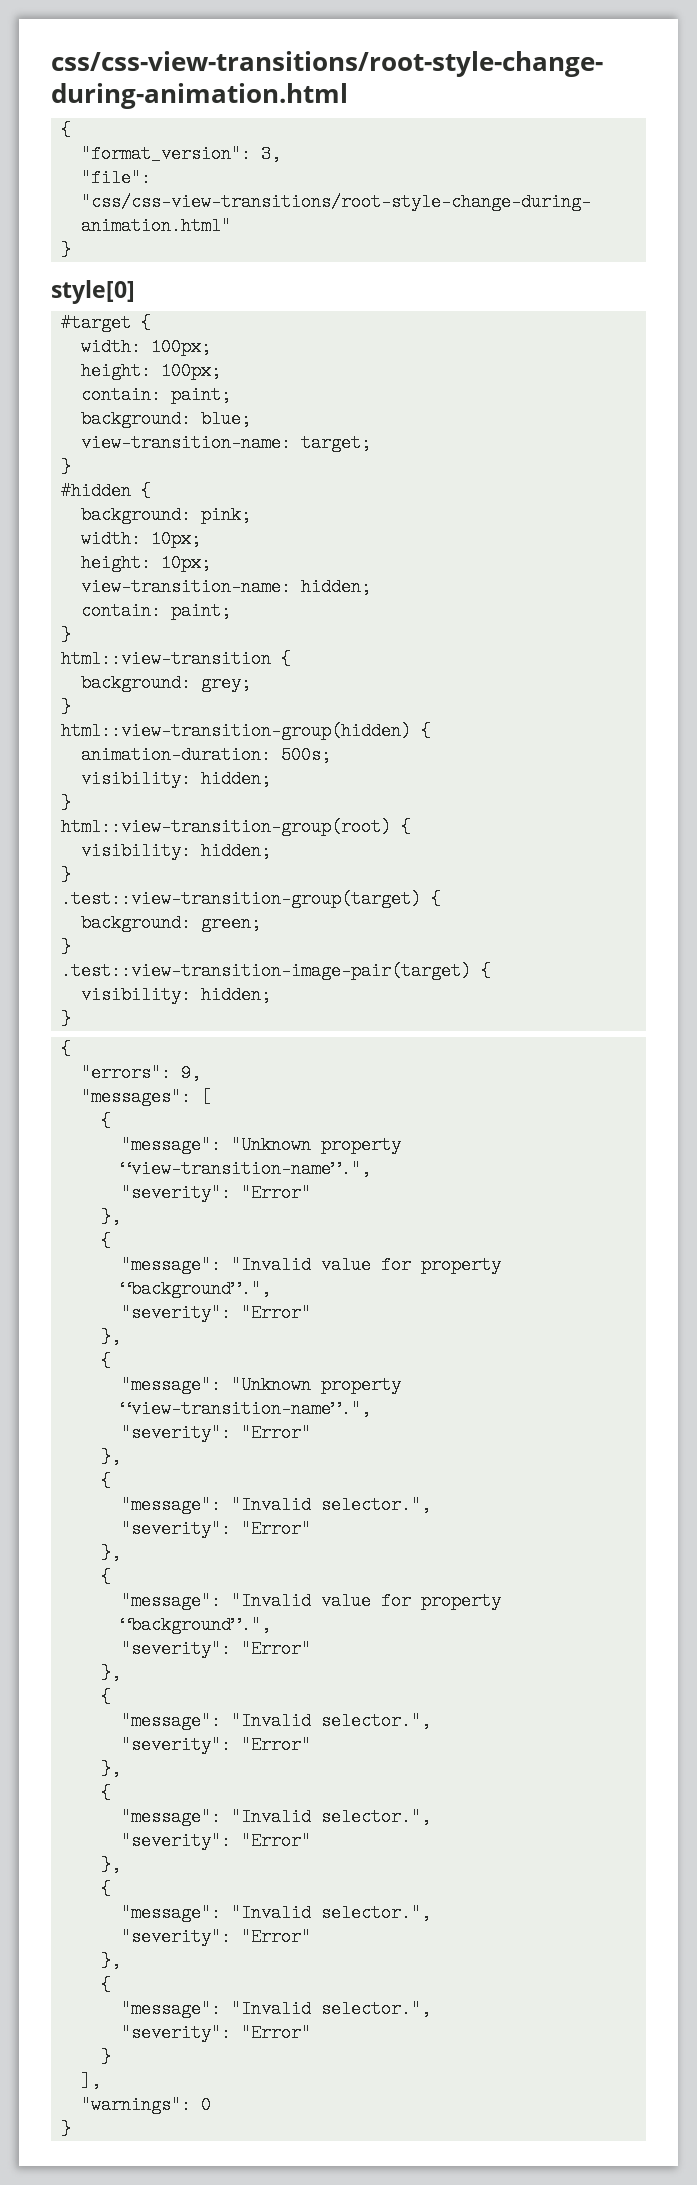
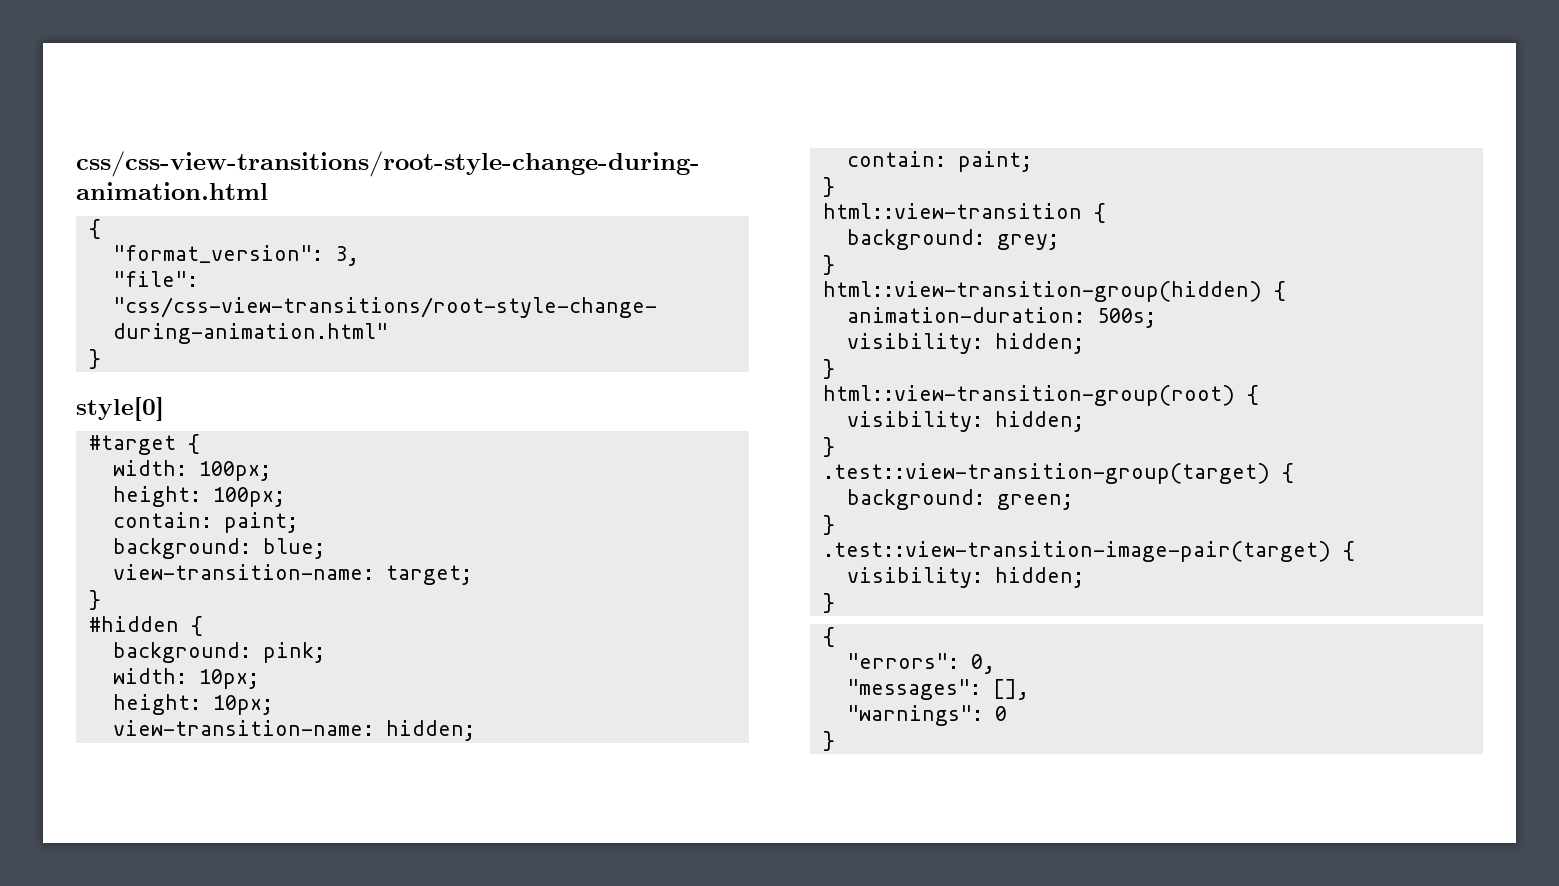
[180,1064,201,1082] 9, -> [970,654,995,674] 0,
[200,1088,211,1106] [100,1112,111,1130] [120,1136,401,1154] [120,1160,371,1178] [120,1184,311,1202] [100,1208,121,1226] [100,1232,111,1250] [120,1256,501,1274] [120,1280,271,1298] [120,1304,311,1322] [100,1328,121,1346] [100,1352,111,1370] [120,1376,401,1394] [120,1400,371,1418] [120,1424,311,1442] [100,1448,121,1466] [100,1472,111,1490] [120,1496,431,1514] [120,1520,311,1538] [100,1544,121,1562] [100,1568,111,1586] [120,1592,501,1610] [120,1616,271,1634] [120,1640,311,1658] [100,1664,121,1682] [100,1688,111,1706] [120,1712,431,1730] [120,1736,311,1754] [100,1760,121,1778] [100,1784,111,1802] [120,1808,431,1826] [120,1832,311,1850] [100,1856,121,1874] [100,1880,111,1898] [120,1904,431,1922] [120,1928,311,1946] [100,1952,121,1970] [100,1976,111,1994] [120,2000,431,2018] [120,2024,311,2042] [100,2048,111,2066] [80,2072,101,2090] [ // { // "message": "Unknown property “view-transition-name”.", // "severity": "Error" // }, // { // "message": "Invalid value for property “background”.", // "severity": "Error" // }, // { // "message": "Unknown property “view-transition-name”.", // "severity": "Error" // }, // { // "message": "Invalid selector.", // "severity": "Error" // }, // { // "message": "Invalid value for property “background”.", // "severity": "Error" // }, // { // "message": "Invalid selector.", // "severity": "Error" // }, // { // "message": "Invalid selector.", // "severity": "Error" // }, // { // "message": "Invalid selector.", // "severity": "Error" // }, // { // "message": "Invalid selector.", // "severity": "Error" // } // ], -> [992,679,1029,700] [],

